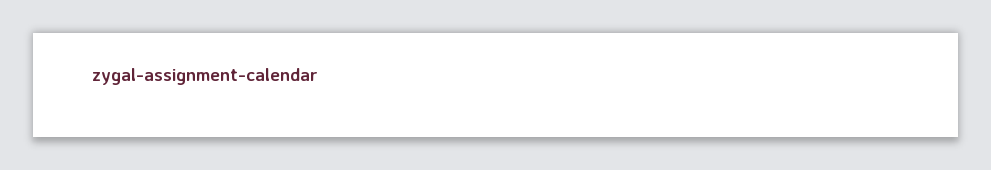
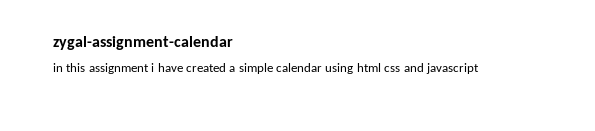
(318, 76) none -> [53,63,479,74] // in this assignment i have created a simple calendar using html css and javascript

